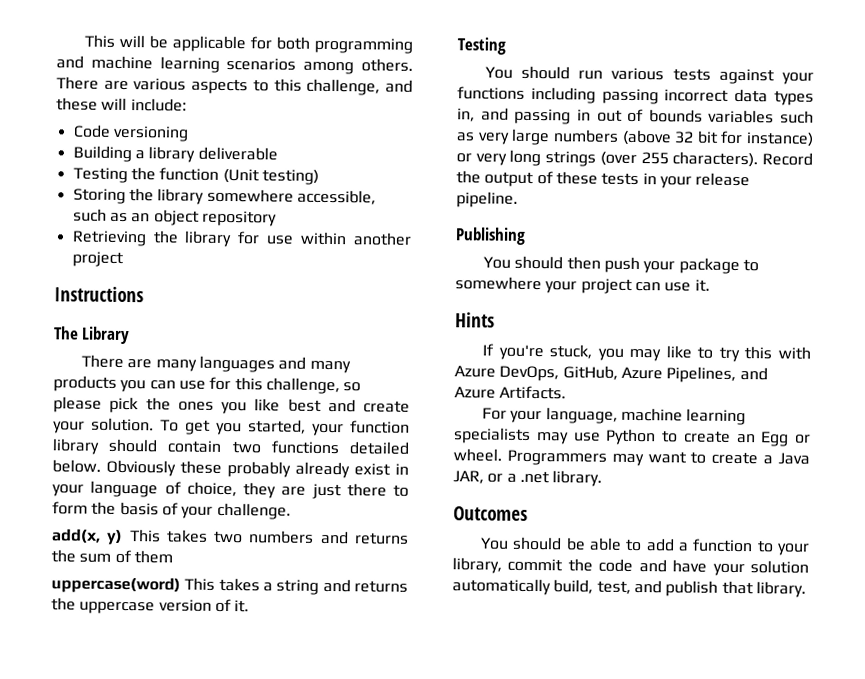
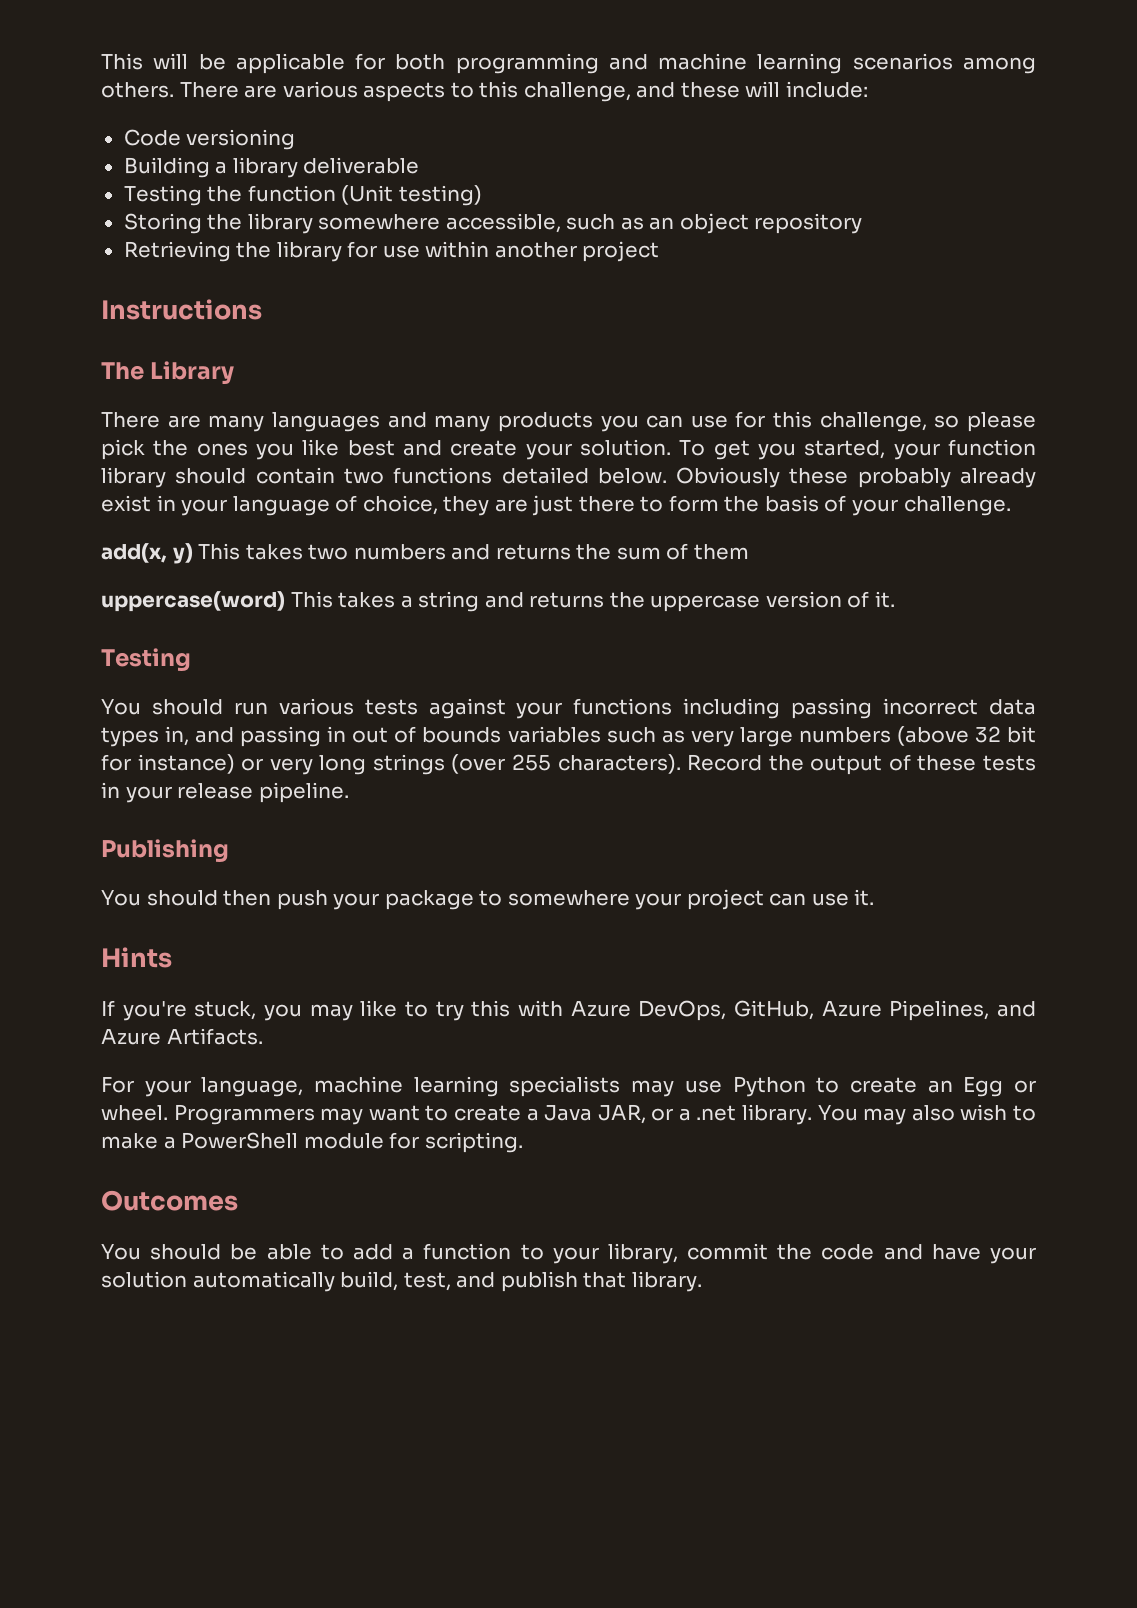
(603, 478) none -> [817,1104,1037,1125] [101,1132,523,1153] You may also wish to make a PowerShell module for scripting.

